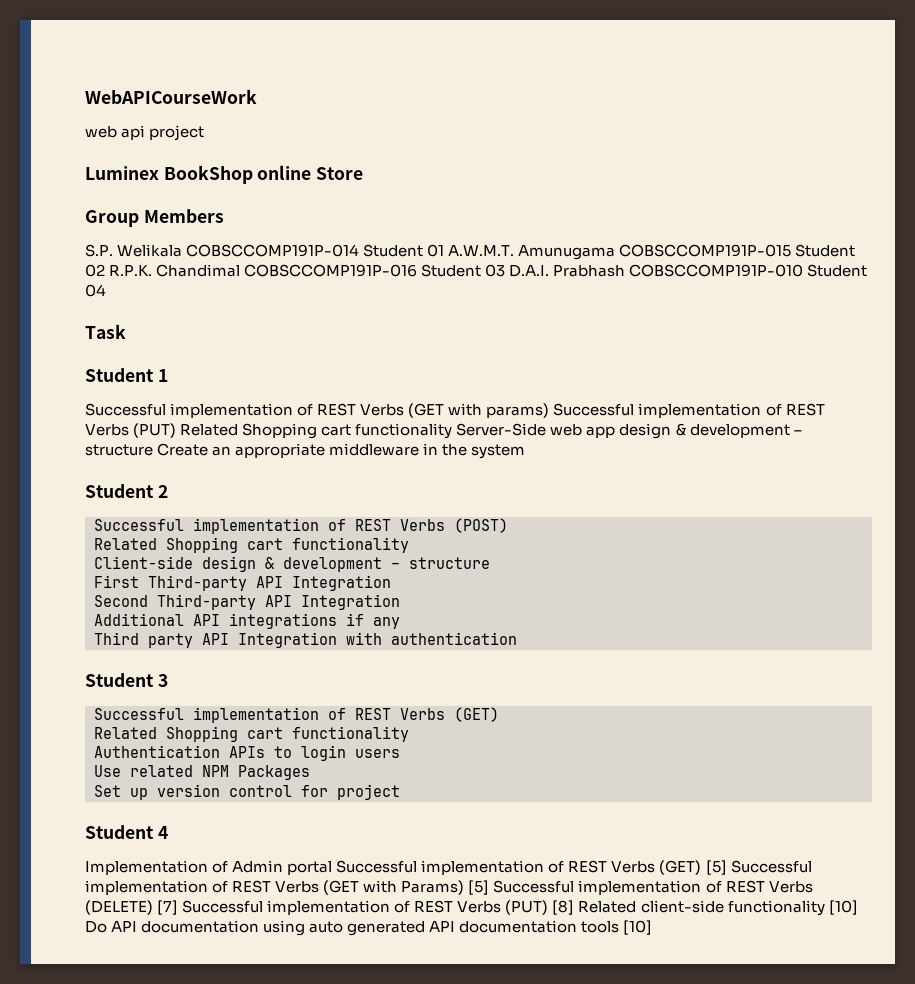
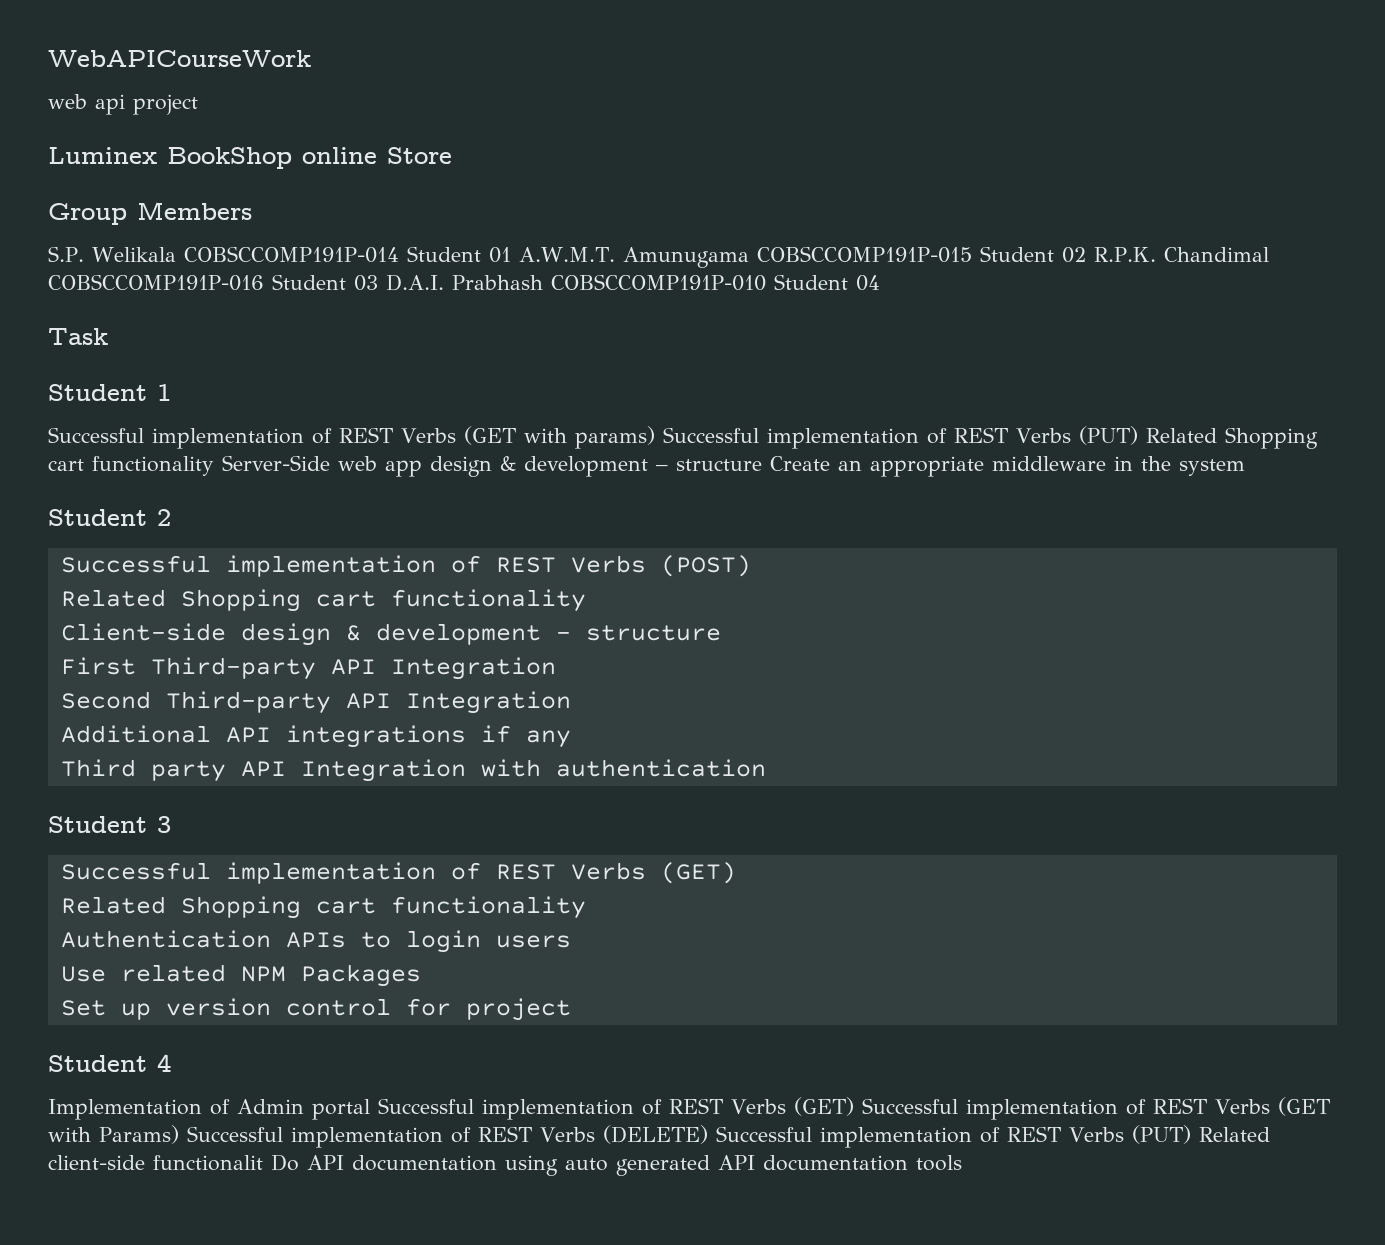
[705,860,727,875] [5] -> (854, 1106) none
[468,880,490,895] [5] -> (179, 1134) none
[157,900,575,915] [7] Successful implementation of REST Verbs (PUT) [8] -> [715,1125,1191,1148] Successful implementation of REST Verbs (PUT)
[727,900,858,916] functionality [10] -> [153,1155,263,1171] functionalit
[623,920,653,935] [10] -> (962, 1163) none

